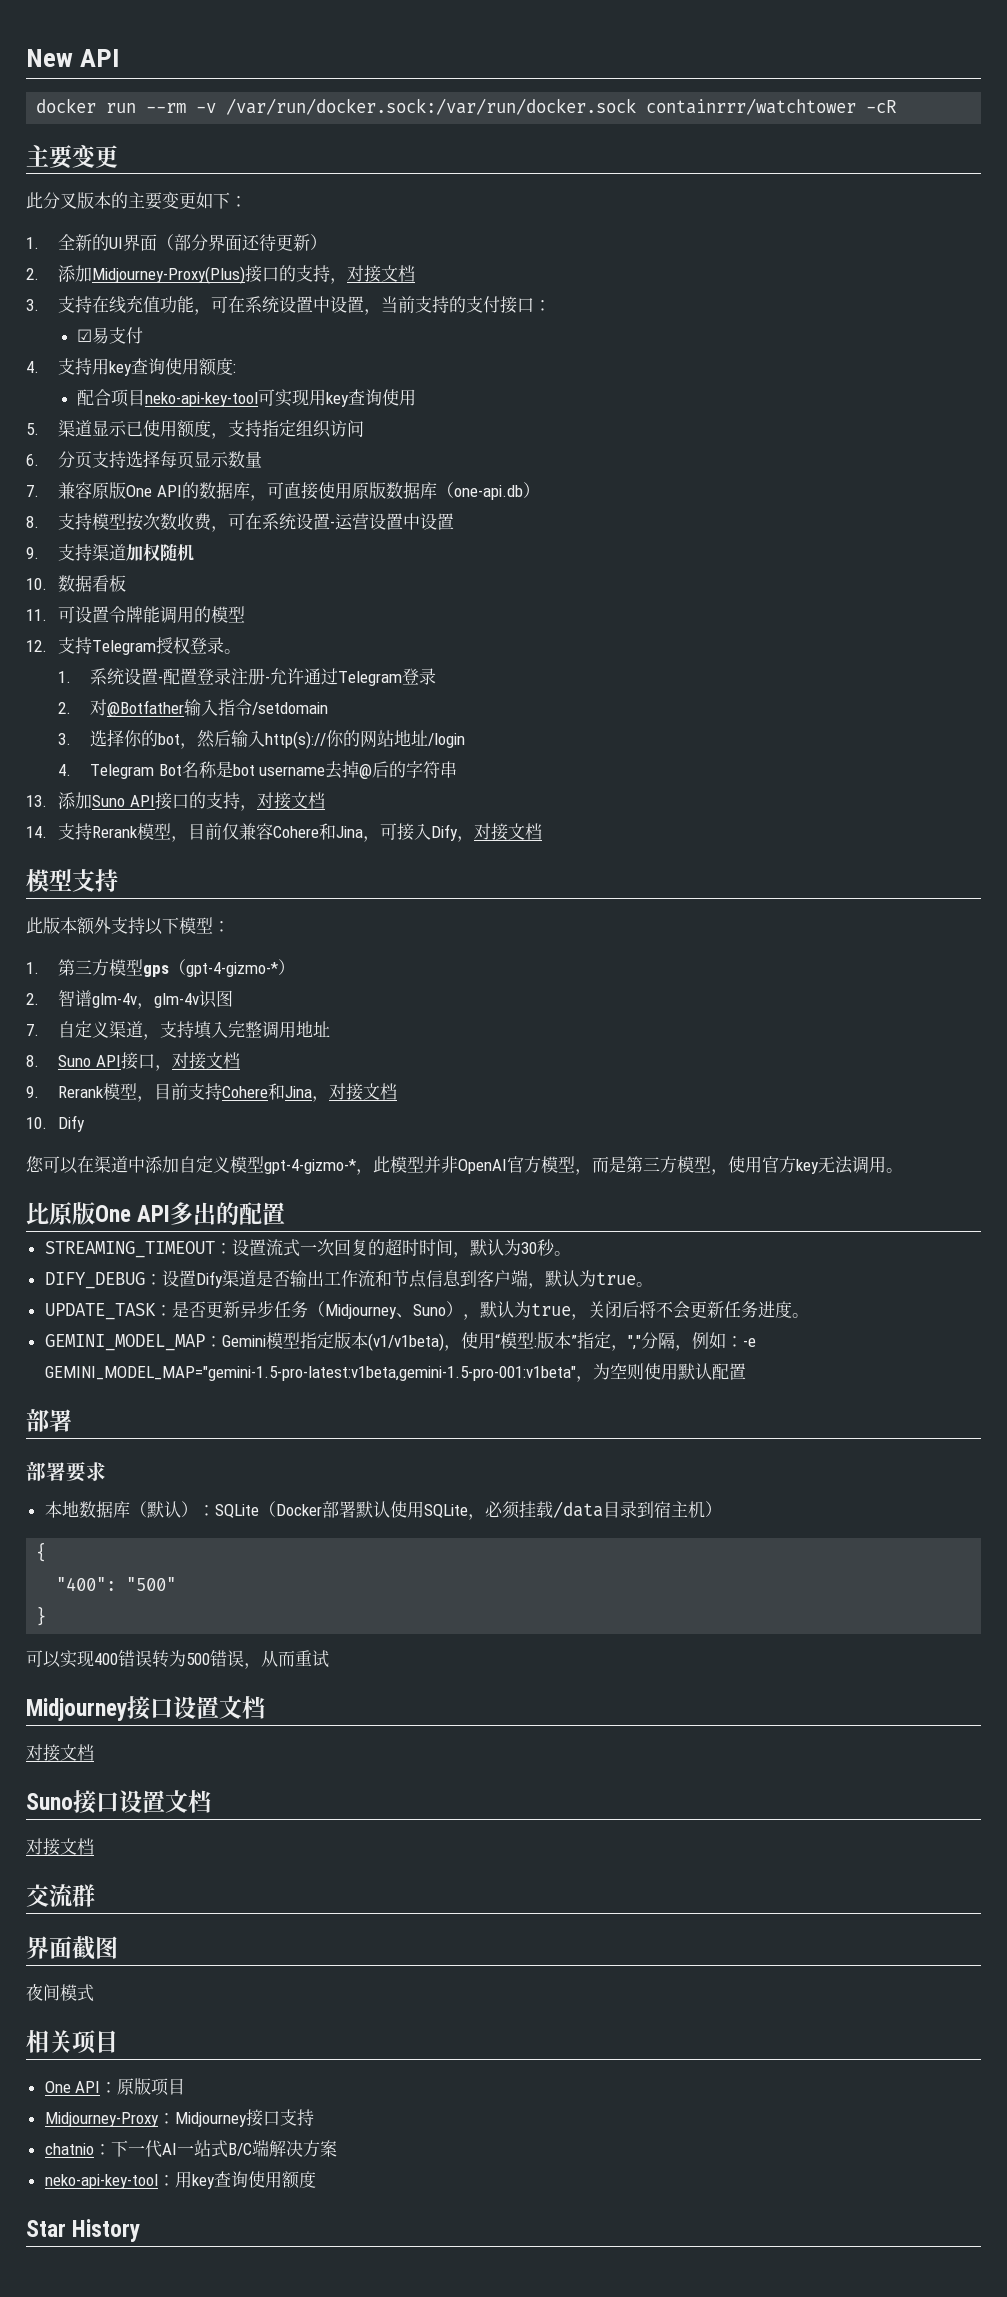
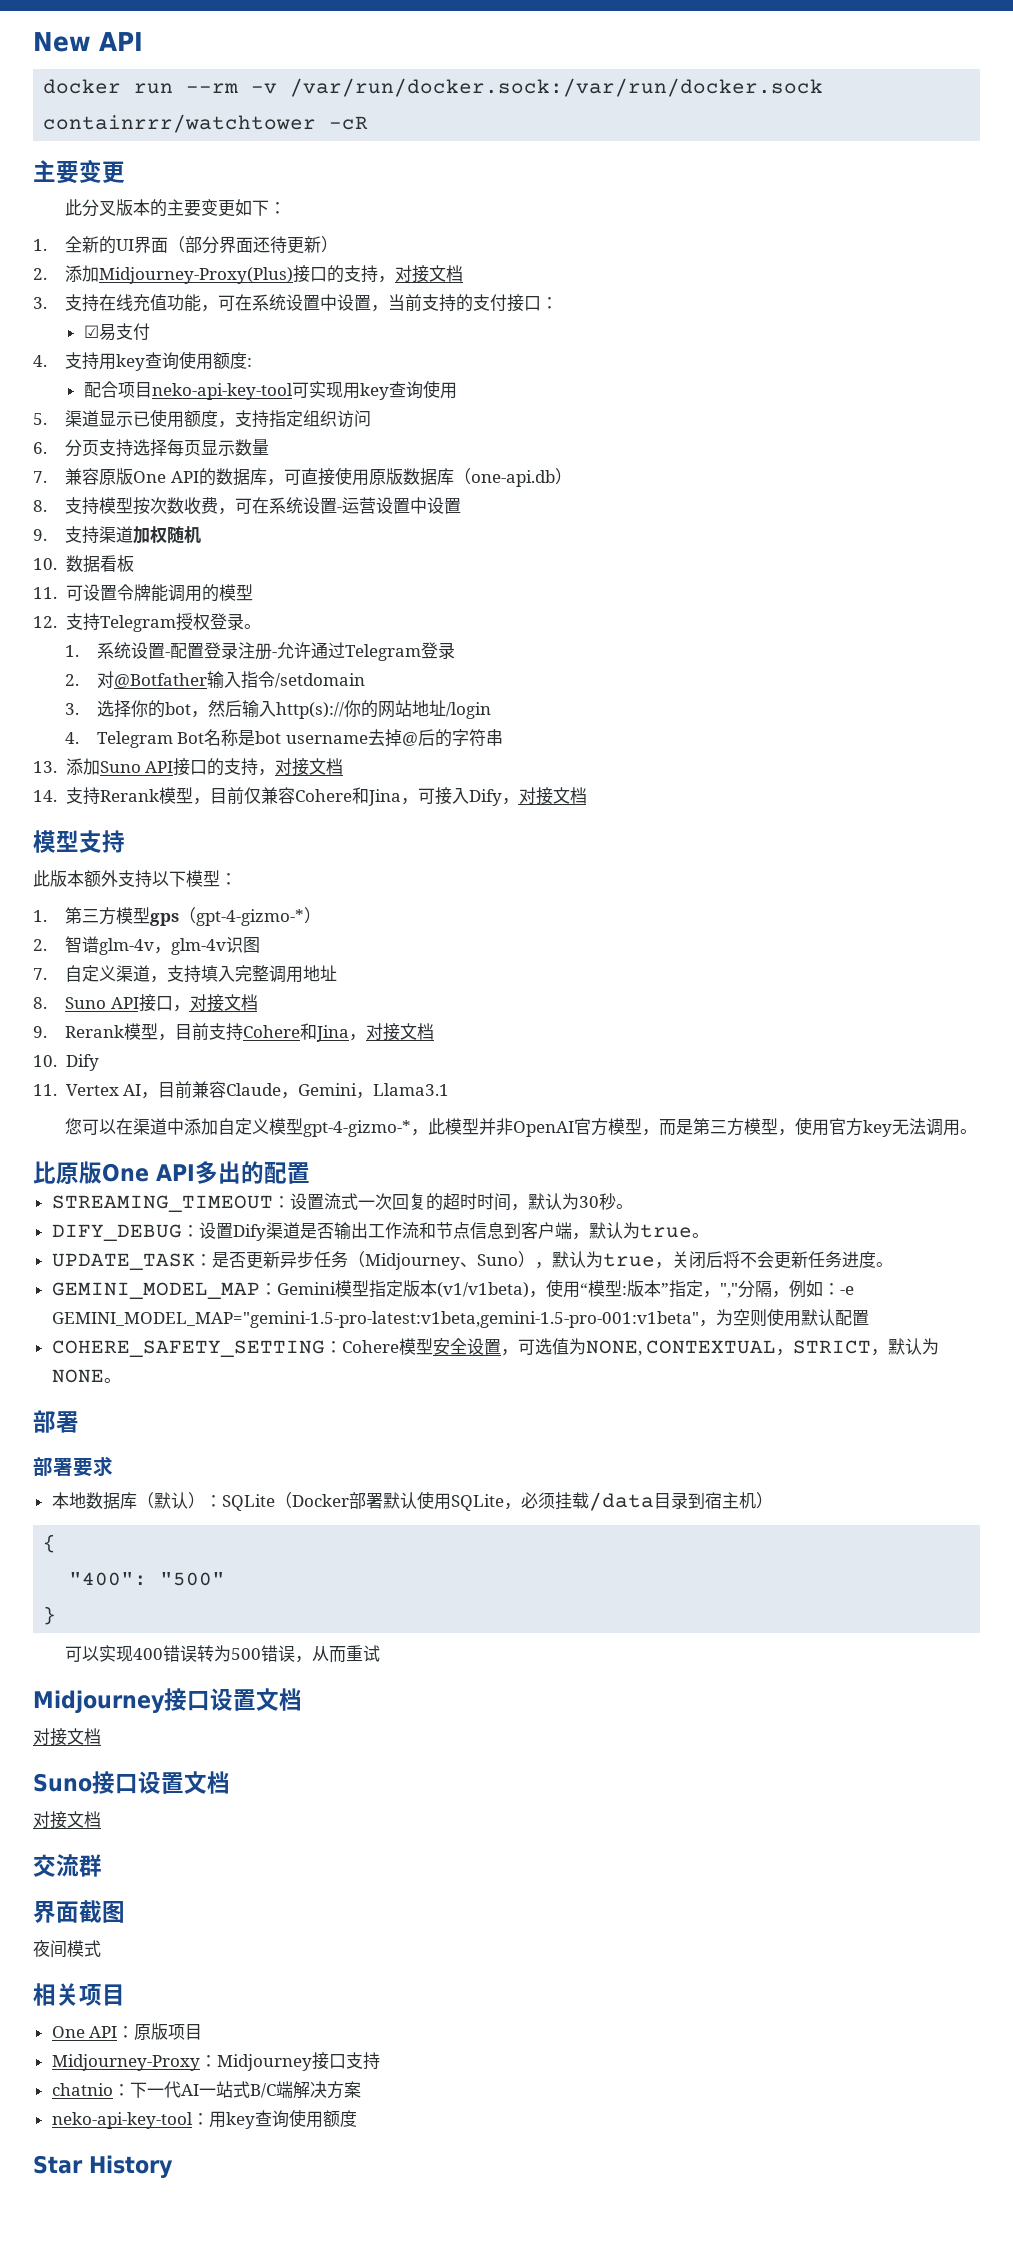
(86, 1123) none -> [33,1081,450,1099] // 11. Vertex AI，目前兼容Claude，Gemini，Llama3.1
(746, 1371) none -> [51,1338,940,1357] [51,1369,121,1383] // COHERE_SAFETY_SETTING：Cohere模型安全设置，可选值为NONE, CONTEXTUAL，STRICT，默认为NONE。

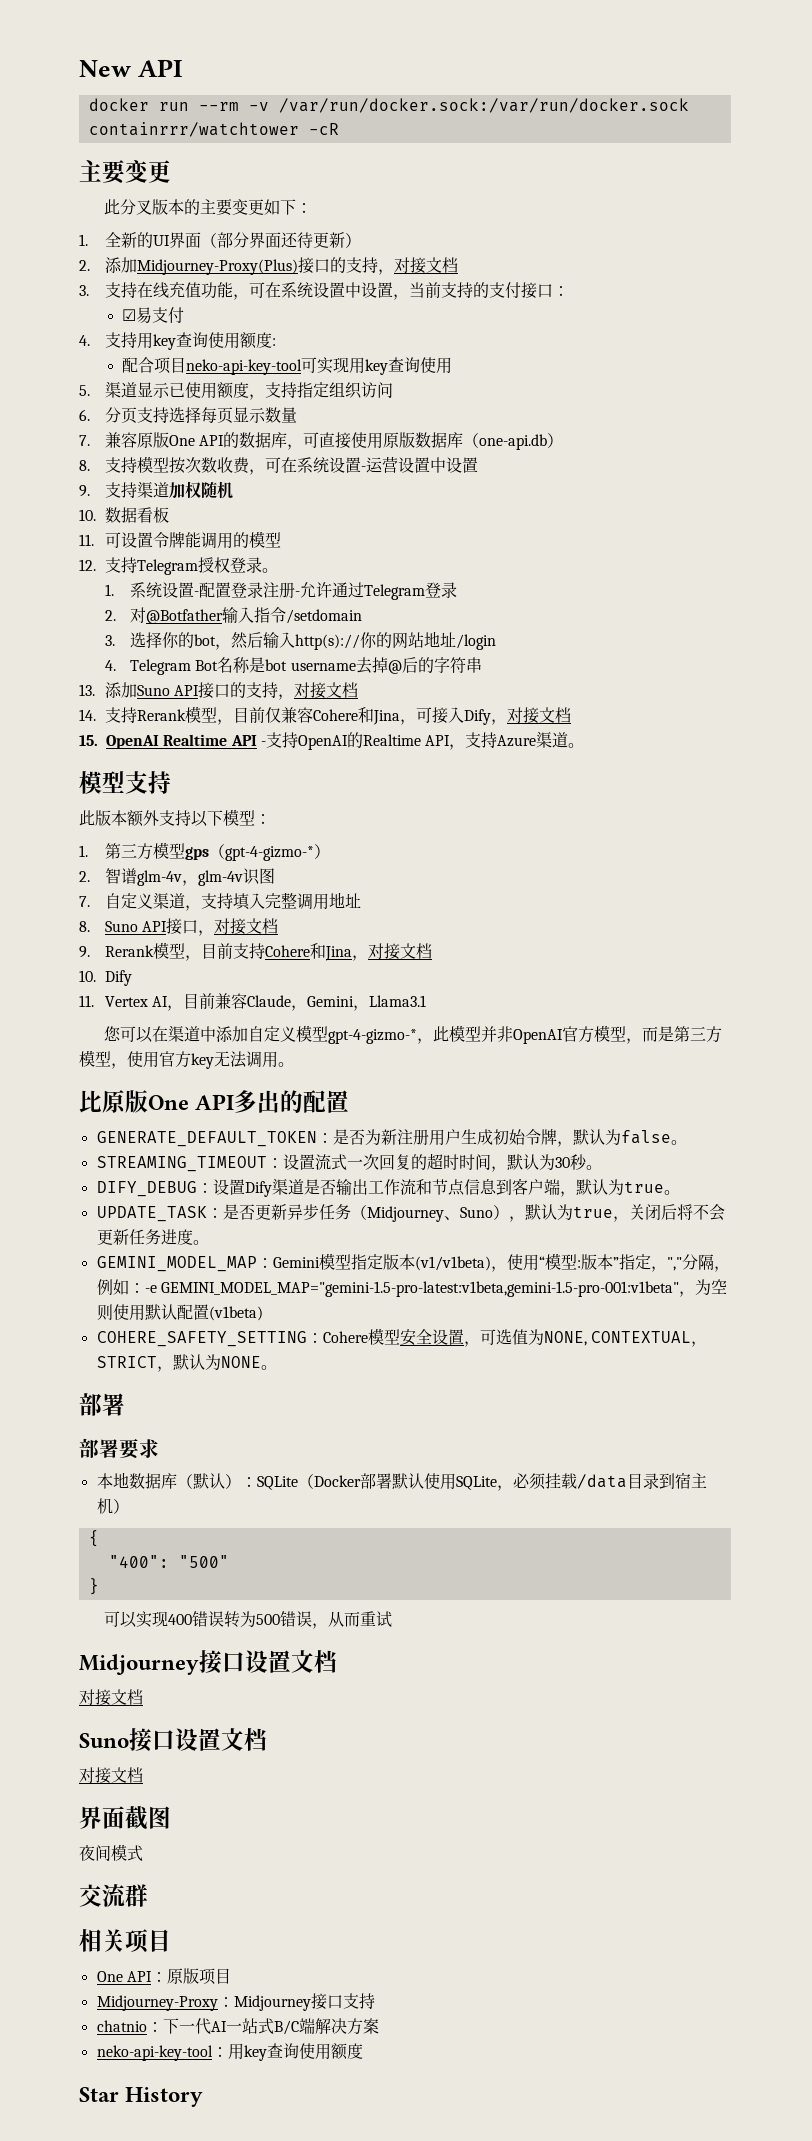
(587, 795) none -> [79,732,585,750] // 15. OpenAI Realtime API -支持OpenAI的Realtime API，支持Azure渠道。
(310, 1173) none -> [96,1129,687,1147] // GENERATE_DEFAULT_TOKEN：是否为新注册用户生成初始令牌，默认为false。
(869, 1318) none -> [208,1306,263,1321] (v1beta)
[33,1854,102,1877] // 交流群 -> (143, 1775) none
(101, 1948) none -> [79,1884,148,1907] // 交流群

